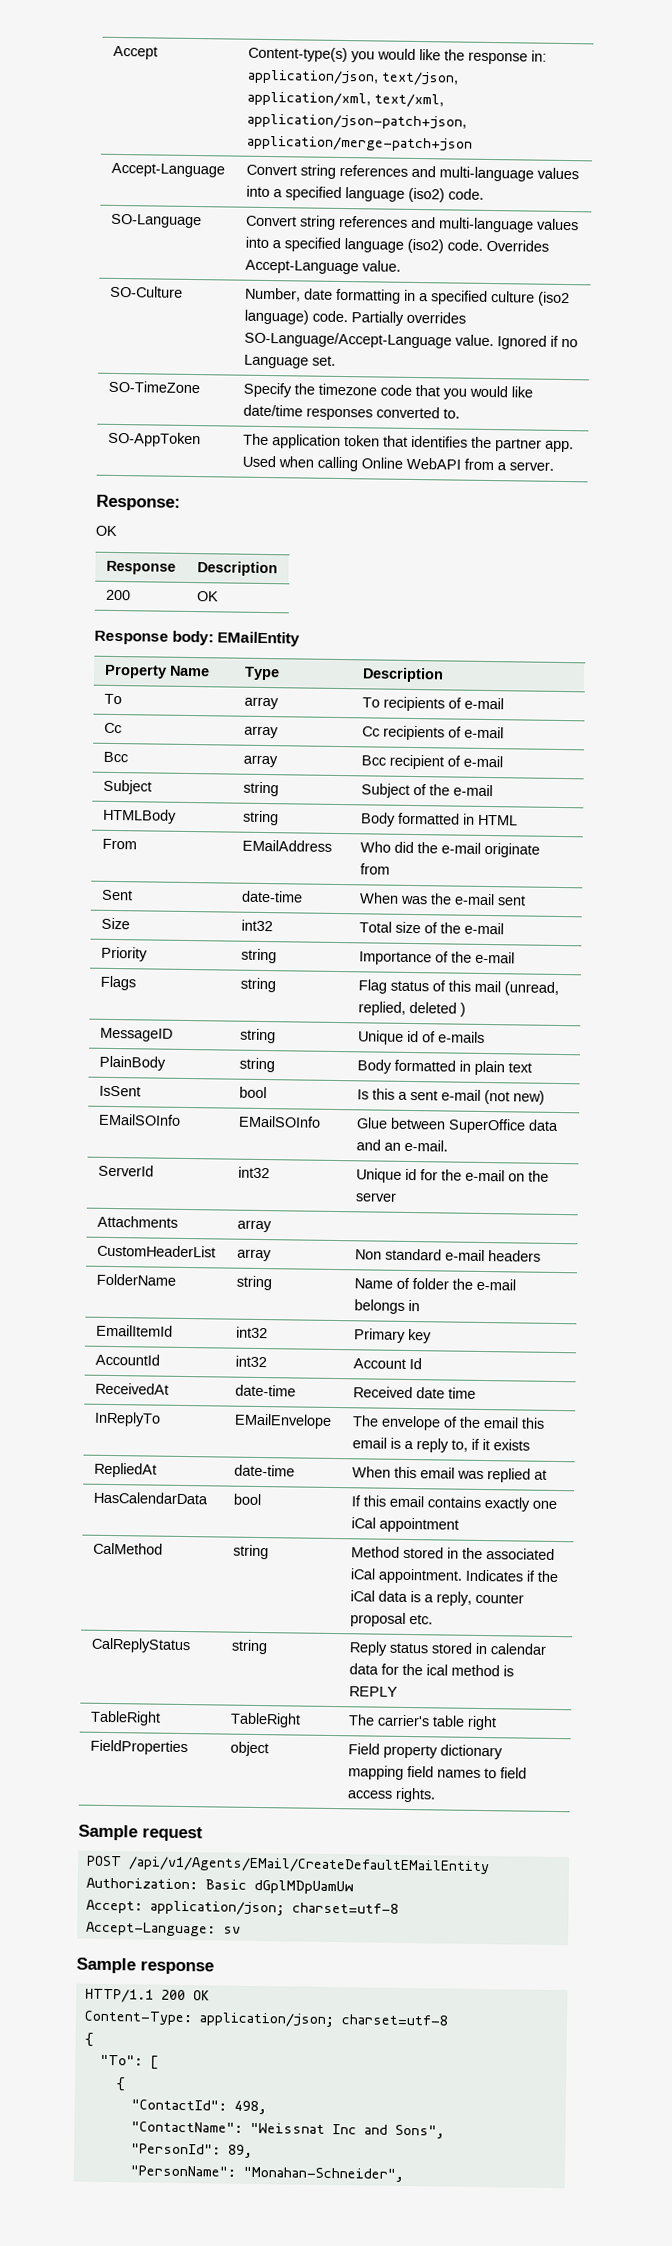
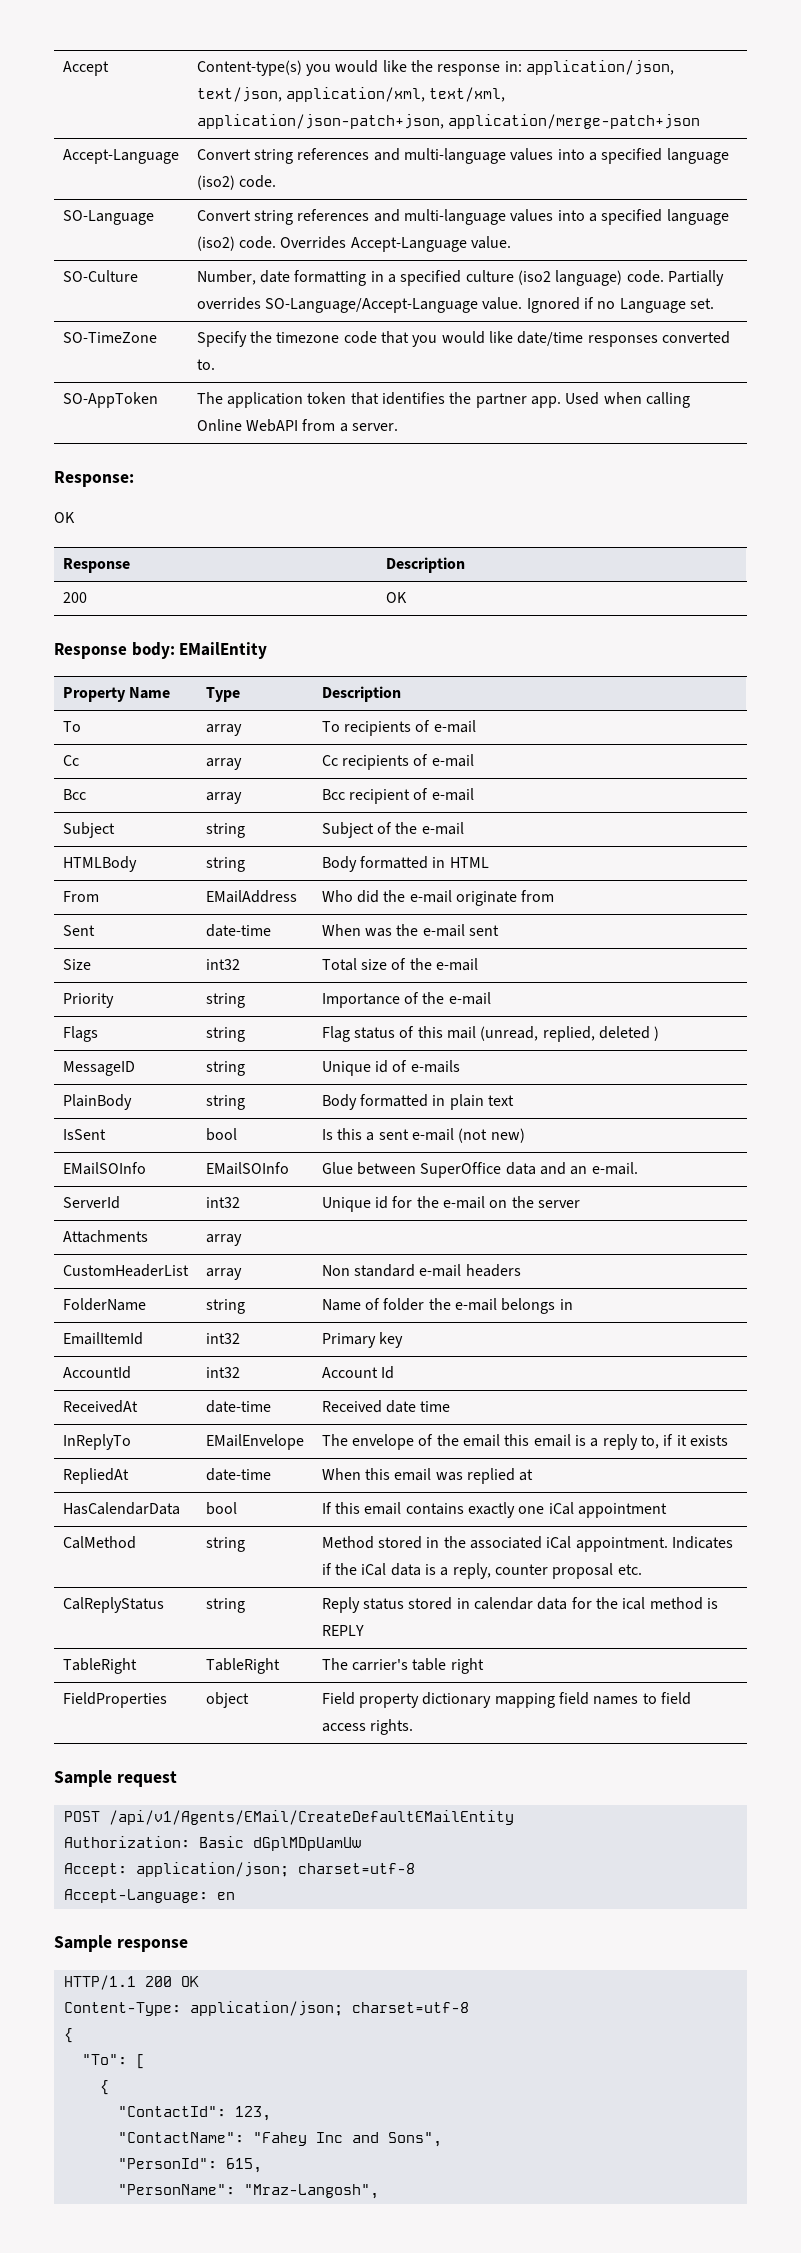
[222,1926,241,1934] sv -> [216,1892,235,1900] en
[233,2100,267,2115] 498, -> [234,2106,271,2121] 123,
[249,2122,325,2134] "Weissnat -> [252,2132,307,2146] "Fahey
[227,2144,253,2158] 89, -> [225,2158,262,2173] 615,
[242,2166,404,2183] "Monahan-Schneider", -> [243,2184,379,2199] "Mraz-Langosh",

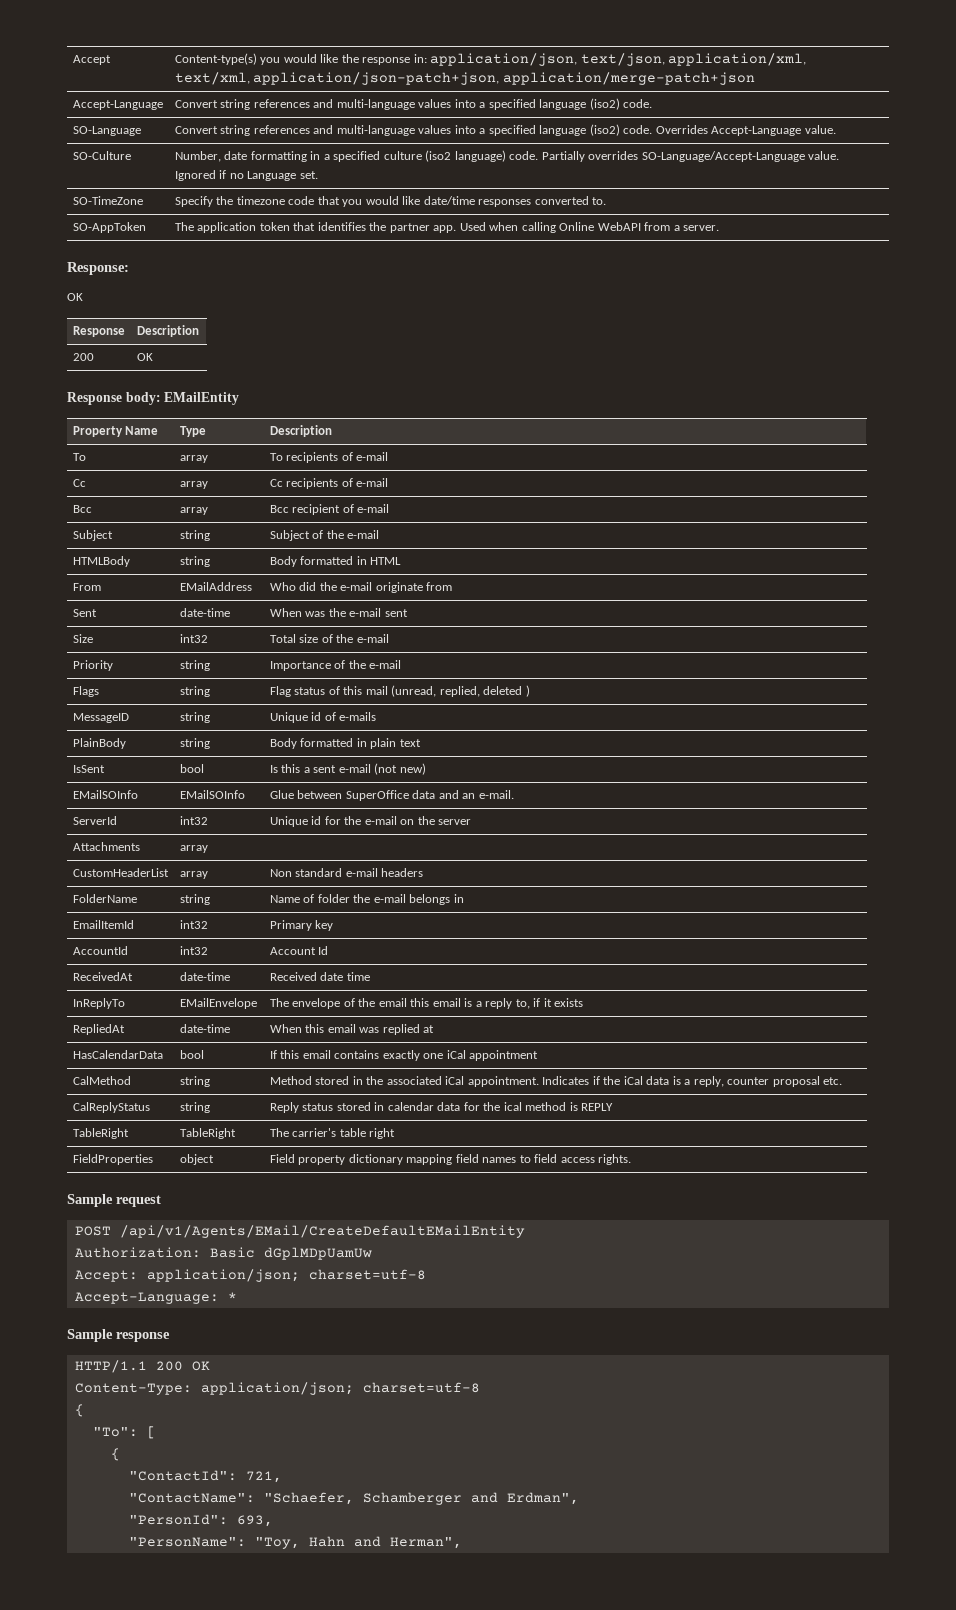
[216,1892,235,1900] en -> [227,1292,237,1301] *
[234,2106,271,2121] 123, -> [245,1471,282,1483] 721,
[252,2132,442,2147] "Fahey Inc and Sons", -> [263,1492,579,1505] "Schaefer, Schamberger and Erdman",
[225,2158,262,2173] 615, -> [236,1515,273,1527] 693,
[243,2184,379,2199] "Mraz-Langosh", -> [254,1536,462,1549] "Toy, Hahn and Herman",

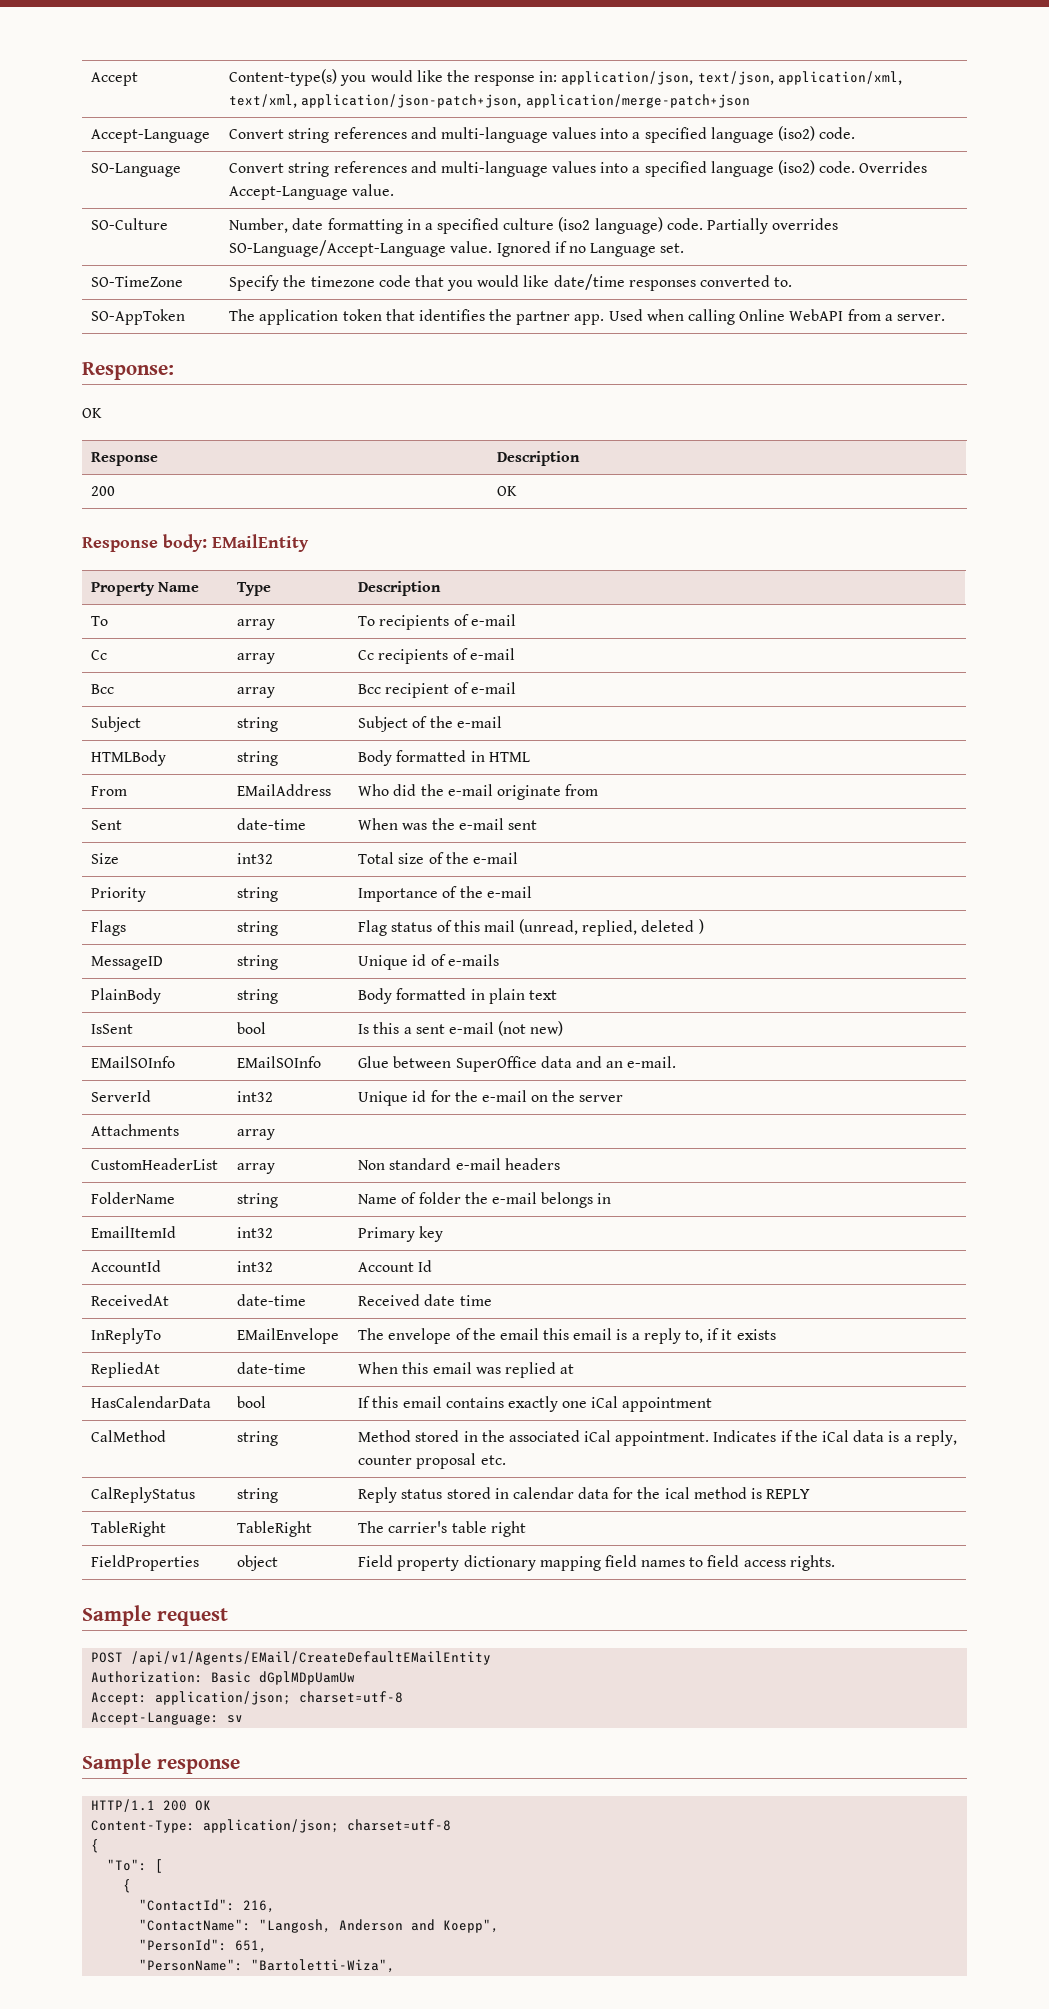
[227,1292,237,1301] * -> [227,1715,244,1723] sv
[245,1471,282,1483] 721, -> [243,1900,276,1913] 216,
[263,1492,579,1505] "Schaefer, Schamberger and Erdman", -> [259,1919,500,1933] "Langosh, Anderson and Koepp",
[236,1515,273,1527] 693, -> [235,1940,268,1953] 651,
[254,1536,462,1549] "Toy, Hahn and Herman", -> [251,1959,396,1973] "Bartoletti-Wiza",

